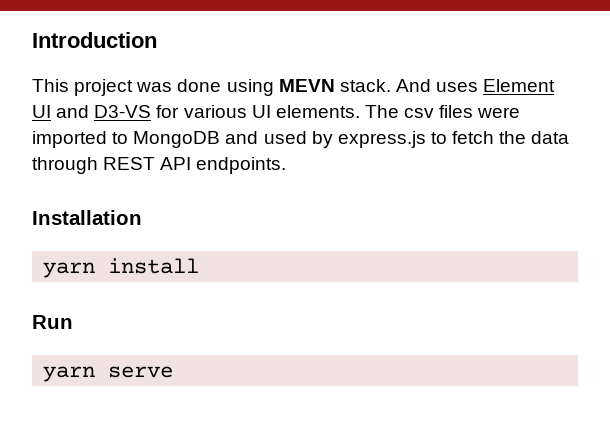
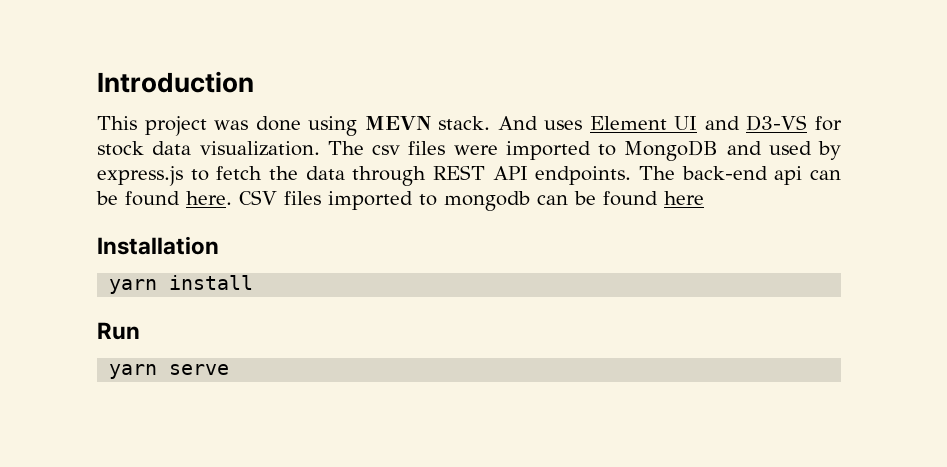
[183,105,360,118] various UI elements. -> [97,141,320,156] stock data visualization.
(287, 165) none -> [639,166,841,185] [96,190,704,211] The back-end api can be found here. CSV files imported to mongodb can be found here

